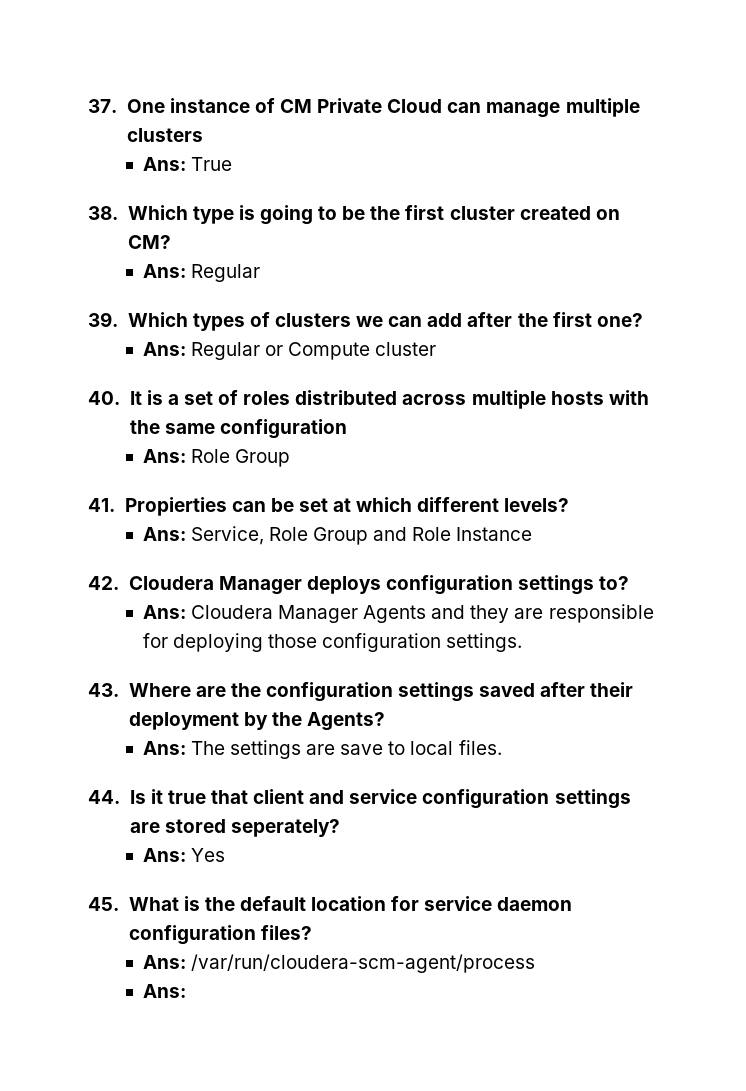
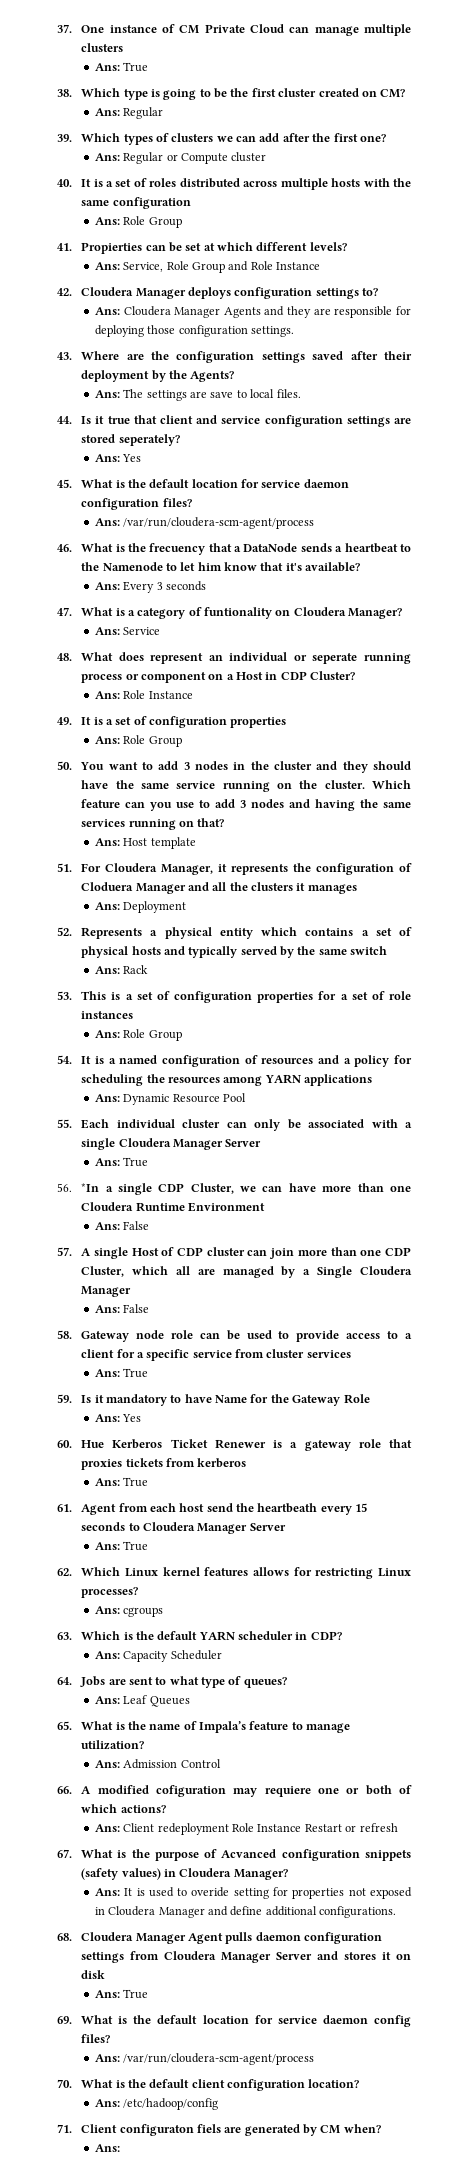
(535, 963) none -> [57,543,411,555] [81,562,361,572] [94,581,207,593] [57,607,403,619] [94,627,161,635] [57,652,411,664] [81,671,356,683] [94,690,193,699] [57,716,287,728] [94,735,182,747] [57,761,411,773] [81,780,411,792] [81,799,411,811] [81,818,225,830] [94,837,196,849] [57,863,412,875] [81,882,357,894] [94,901,187,913] [57,927,413,939] [81,946,388,958] [94,965,149,974] [57,991,411,1003] [81,1011,134,1019] [94,1029,182,1041] [57,1055,412,1067] [81,1074,373,1086] [94,1093,247,1105] [57,1119,412,1131] [81,1138,262,1150] [94,1157,149,1167] [57,1183,411,1195] [81,1202,265,1212] [94,1221,150,1230] [57,1247,411,1259] [81,1266,412,1278] [81,1286,132,1297] [94,1304,150,1313] [57,1330,412,1342] [81,1349,351,1361] [94,1368,149,1378] [57,1394,370,1406] [94,1414,142,1422] [57,1439,412,1451] [81,1458,247,1470] [94,1477,149,1487] [57,1503,368,1515] [81,1522,286,1534] [94,1541,149,1551] [57,1567,411,1579] [81,1587,139,1598] [94,1606,164,1617] [57,1631,342,1641] [94,1650,222,1662] [57,1676,287,1688] [94,1695,190,1707] [57,1721,351,1733] [81,1740,145,1750] [94,1759,221,1769] [57,1785,413,1797] [81,1804,166,1813] [94,1823,398,1835] [57,1849,411,1861] [81,1868,288,1880] [94,1887,412,1899] [94,1906,397,1918] [57,1932,383,1944] [81,1951,412,1963] [81,1970,106,1979] [94,1989,149,1999] [57,2015,411,2027] [81,2034,111,2043] [94,2053,315,2065] [57,2079,360,2091] [94,2098,219,2110] [57,2124,381,2136] // 46. What is the frecuency that a DataNode sends a heartbeat to the Namenode to let him know that it's available? // Ans: Every 3 seconds // 47. What is a category of funtionality on Cloudera Manager? // Ans: Service // 48. What does represent an individual or seperate running process or component on a Host in CDP Cluster? // Ans: Role Instance // 49. It is a set of configuration properties // Ans: Role Group // 50. You want to add 3 nodes in the cluster and they should have the same service running on the cluster. Which feature can you use to add 3 nodes and having the same services running on that? // Ans: Host template // 51. For Cloudera Manager, it represents the configuration of Cloduera Manager and all the clusters it manages // Ans: Deployment // 52. Represents a physical entity which contains a set of physical hosts and typically served by the same switch // Ans: Rack // 53. This is a set of configuration properties for a set of role instances // Ans: Role Group // 54. It is a named configuration of resources and a policy for scheduling the resources among YARN applications // Ans: Dynamic Resource Pool // 55. Each individual cluster can only be associated with a single Cloudera Manager Server // Ans: True // 56. *In a single CDP Cluster, we can have more than one Cloudera Runtime Environment // Ans: False // 57. A single Host of CDP cluster can join more than one CDP Cluster, which all are managed by a Single Cloudera Manager // Ans: False // 58. Gateway node role can be used to provide access to a client for a specific service from cluster services // Ans: True // 59. Is it mandatory to have Name for the Gateway Role // Ans: Yes // 60. Hue Kerberos Ticket Renewer is a gateway role that proxies tickets from kerberos // Ans: True // 61. Agent from each host send the heartbeath every 15 seconds to Cloudera Manager Server // Ans: True // 62. Which Linux kernel features allows for restricting Linux processes? // Ans: cgroups // 63. Which is the default YARN scheduler in CDP? // Ans: Capacity Scheduler // 64. Jobs are sent to what type of queues? // Ans: Leaf Queues // 65. What is the name of Impala’s feature to manage utilization? // Ans: Admission Control // 66. A modified cofiguration may requiere one or both of which actions? // Ans: Client redeployment Role Instance Restart or refresh // 67. What is the purpose of Acvanced configuration snippets (safety values) in Cloudera Manager? // Ans: It is used to overide setting for properties not exposed in Cloudera Manager and define additional configurations. // 68. Cloudera Manager Agent pulls daemon configuration settings from Cloudera Manager Server and stores it on disk // Ans: True // 69. What is the default location for service daemon config files? // Ans: /var/run/cloudera-scm-agent/process // 70. What is the default client configuration location? // Ans: /etc/hadoop/config // 71. Client configuraton fiels are generated by CM when?

